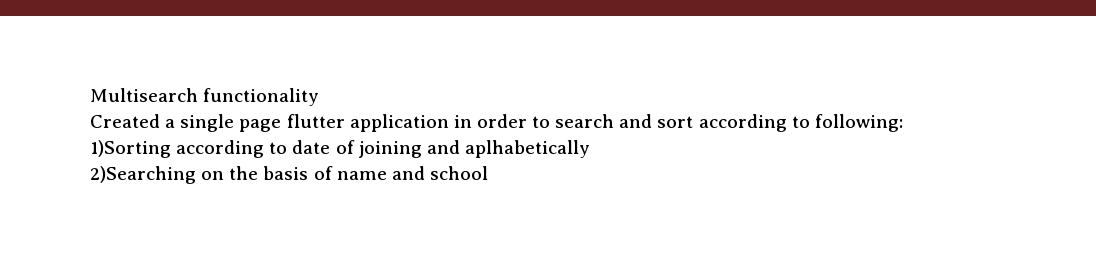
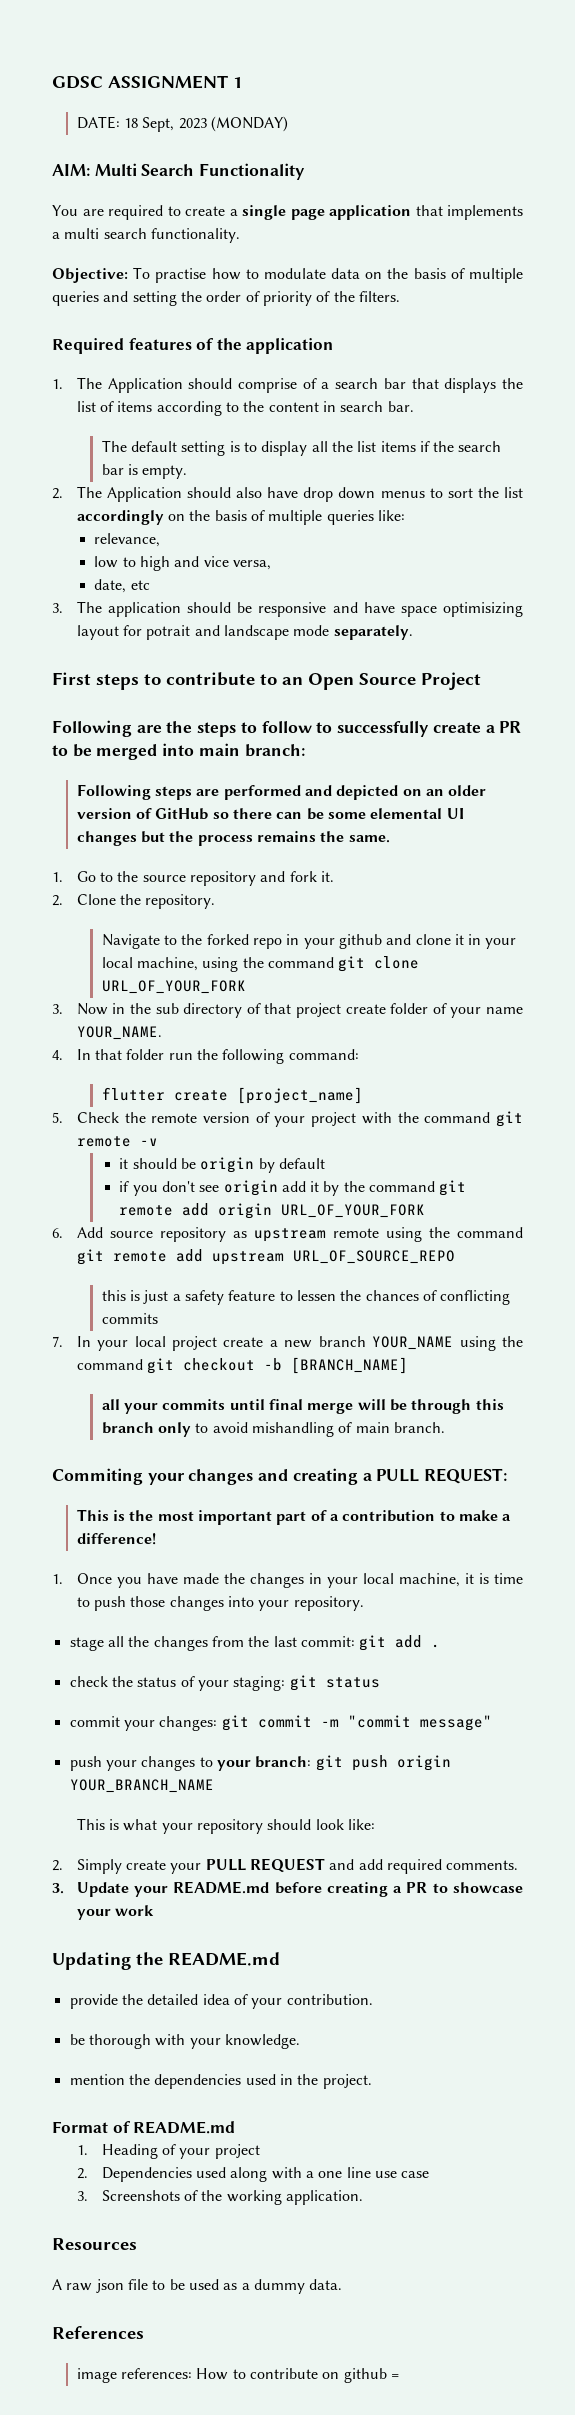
[90,88,320,106] [90,114,903,132] [90,140,590,158] [90,166,488,184] Multisearch functionality // Created a single page flutter application in order to search and sort according to following: // 1)Sorting according to date of joining and aplhabetically // 2)Searching on the basis of name and school -> [52,75,243,89] [76,116,289,132] [52,163,306,180] [52,205,523,220] [52,228,240,243] [52,267,523,283] [52,291,400,306] [52,338,334,354] [52,377,523,393] [76,401,414,416] [101,440,502,456] [101,464,188,479] [52,486,523,502] [76,510,406,525] [94,533,161,547] [94,556,272,571] [94,579,150,593] [52,601,524,617] [76,625,413,640] [52,672,481,690] [52,720,522,737] [52,743,305,760] [76,784,487,800] [76,808,464,820] [76,831,390,846] [52,871,335,886] [52,894,216,909] [101,934,517,949] [101,956,420,972] [101,980,246,994] [52,1003,523,1018] [76,1026,162,1040] [52,1049,359,1064] [101,1087,363,1104] [52,1111,523,1127] [76,1136,158,1147] [119,1157,325,1173] [119,1180,467,1196] [119,1203,426,1219] [52,1227,524,1242] [76,1249,455,1265] [101,1290,511,1305] [101,1313,158,1324] [52,1336,523,1351] [76,1357,409,1374] [101,1399,504,1414] [101,1422,445,1437] [52,1468,508,1485] [76,1509,512,1525] [76,1533,156,1545] [52,1573,523,1588] [76,1596,364,1611] [69,1635,441,1651] [69,1675,380,1691] [69,1715,492,1731] [69,1755,451,1771] [69,1779,214,1793] [76,1818,376,1834] [52,1858,519,1874] [52,1881,524,1897] [76,1905,155,1920] [52,1952,280,1970] [69,1994,373,2009] [69,2034,300,2049] [69,2074,372,2089] [52,2121,236,2134] [76,2144,260,2159] [76,2167,430,2182] [76,2190,363,2205] [52,2238,137,2250] [52,2279,343,2294] [52,2326,144,2339] [76,2368,400,2383] GDSC ASSIGNMENT 1 // DATE: 18 Sept, 2023 (MONDAY) // AIM: Multi Search Functionality // You are required to create a single page application that implements a multi search functionality. // Objective: To practise how to modulate data on the basis of multiple queries and setting the order of priority of the filters. // Required features of the application // 1. The Application should comprise of a search bar that displays the list of items according to the content in search bar. // The default setting is to display all the list items if the search bar is empty. // 2. The Application should also have drop down menus to sort the list accordingly on the basis of multiple queries like: // relevance, // low to high and vice versa, // date, etc // 3. The application should be responsive and have space optimisizing layout for potrait and landscape mode separately. // First steps to contribute to an Open Source Project // Following are the steps to follow to successfully create a PR to be merged into main branch: // Following steps are performed and depicted on an older version of GitHub so there can be some elemental UI changes but the process remains the same. // 1. Go to the source repository and fork it. // 2. Clone the repository. // Navigate to the forked repo in your github and clone it in your local machine, using the command git clone URL_OF_YOUR_FORK // 3. Now in the sub directory of that project create folder of your name YOUR_NAME. // 4. In that folder run the following command: // flutter create [project_name] // 5. Check the remote version of your project with the command git remote -v // it should be origin by default // if you don't see origin add it by the command git remote add origin URL_OF_YOUR_FORK // 6. Add source repository as upstream remote using the command git remote add upstream URL_OF_SOURCE_REPO // this is just a safety feature to lessen the chances of conflicting commits // 7. In your local project create a new branch YOUR_NAME using the command git checkout -b [BRANCH_NAME] // all your commits until final merge will be through this branch only to avoid mishandling of main branch. // Commiting your changes and creating a PULL REQUEST: // This is the most important part of a contribution to make a difference! // 1. Once you have made the changes in your local machine, it is time to push those changes into your repository. // stage all the changes from the last commit: git add . // check the status of your staging: git status // commit your changes: git commit -m "commit message" // push your changes to your branch: git push origin YOUR_BRANCH_NAME // This is what your repository should look like: // 2. Simply create your PULL REQUEST and add required comments. // 3. Update your README.md before creating a PR to showcase your work // Updating the README.md // provide the detailed idea of your contribution. // be thorough with your knowledge. // mention the dependencies used in the project. // Format of README.md // 1. Heading of your project // 2. Dependencies used along with a one line use case // 3. Screenshots of the working application. // Resources // A raw json file to be used as a dummy data. // References // image references: How to contribute on github =

